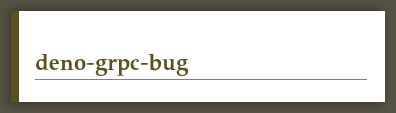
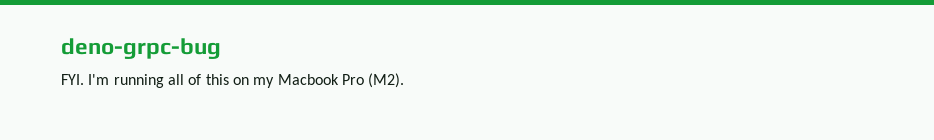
(189, 65) none -> [61,73,405,88] // FYI. I'm running all of this on my Macbook Pro (M2).

